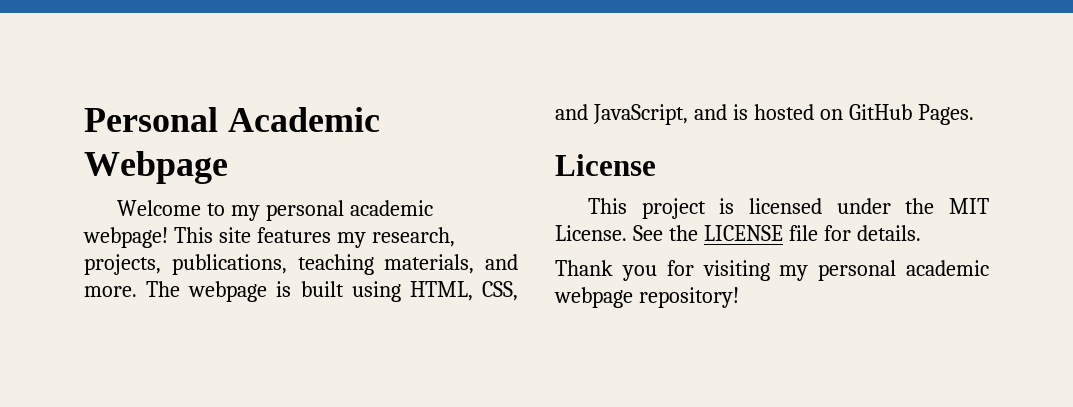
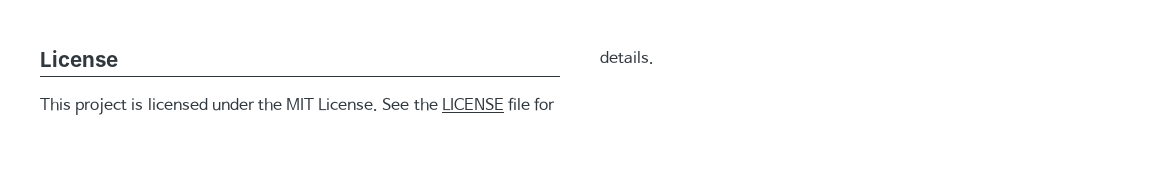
[84,107,380,132] [84,151,228,184] [117,200,433,221] [83,227,455,248] [84,254,518,275] [84,281,518,302] [555,104,974,125] Personal Academic Webpage // Welcome to my personal academic webpage! This site features my research, projects, publications, teaching materials, and more. The webpage is built using HTML, CSS, and JavaScript, and is hosted on GitHub Pages. // -> (40, 58) none
[555,260,989,281] [554,287,739,308] // Thank you for visiting my personal academic webpage repository! -> (654, 57) none

